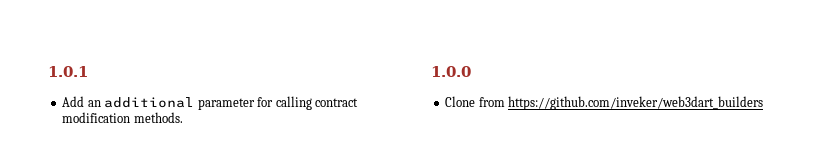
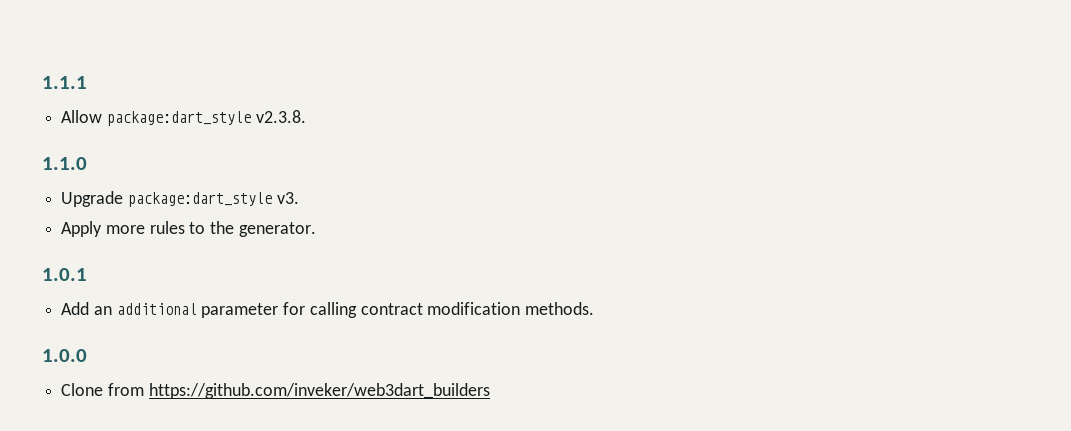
(48, 71) none -> [42,76,87,89] [61,110,306,126] [42,157,87,170] [61,191,299,207] [61,221,316,237] 1.1.1 // Allow package:dart_style v2.3.8. // 1.1.0 // Upgrade package:dart_style v3. // Apply more rules to the generator. //

